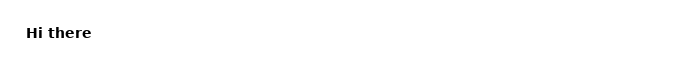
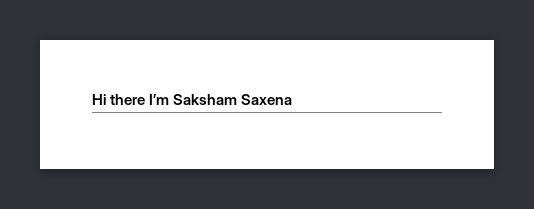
(92, 32) none -> [149,94,293,105] I’m Saksham Saxena

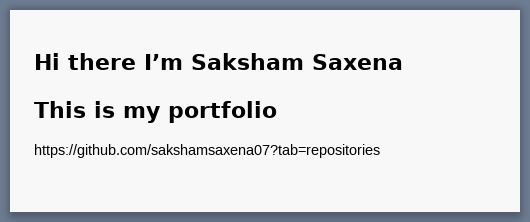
(293, 99) none -> [34,101,277,123] [34,144,380,158] // This is my portfolio // https://github.com/sakshamsaxena07?tab=repositories

